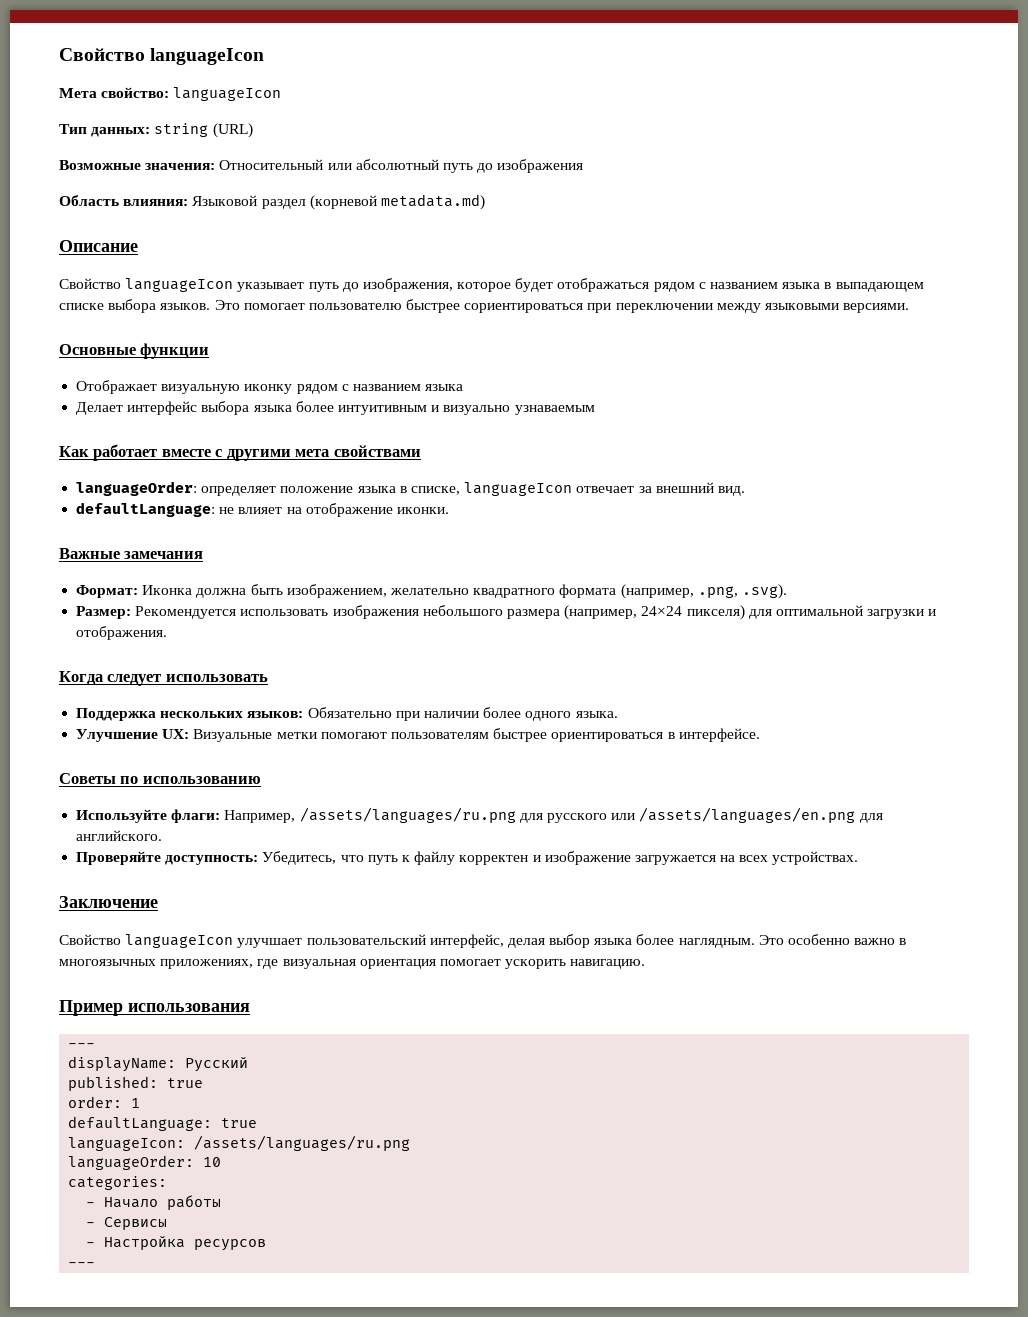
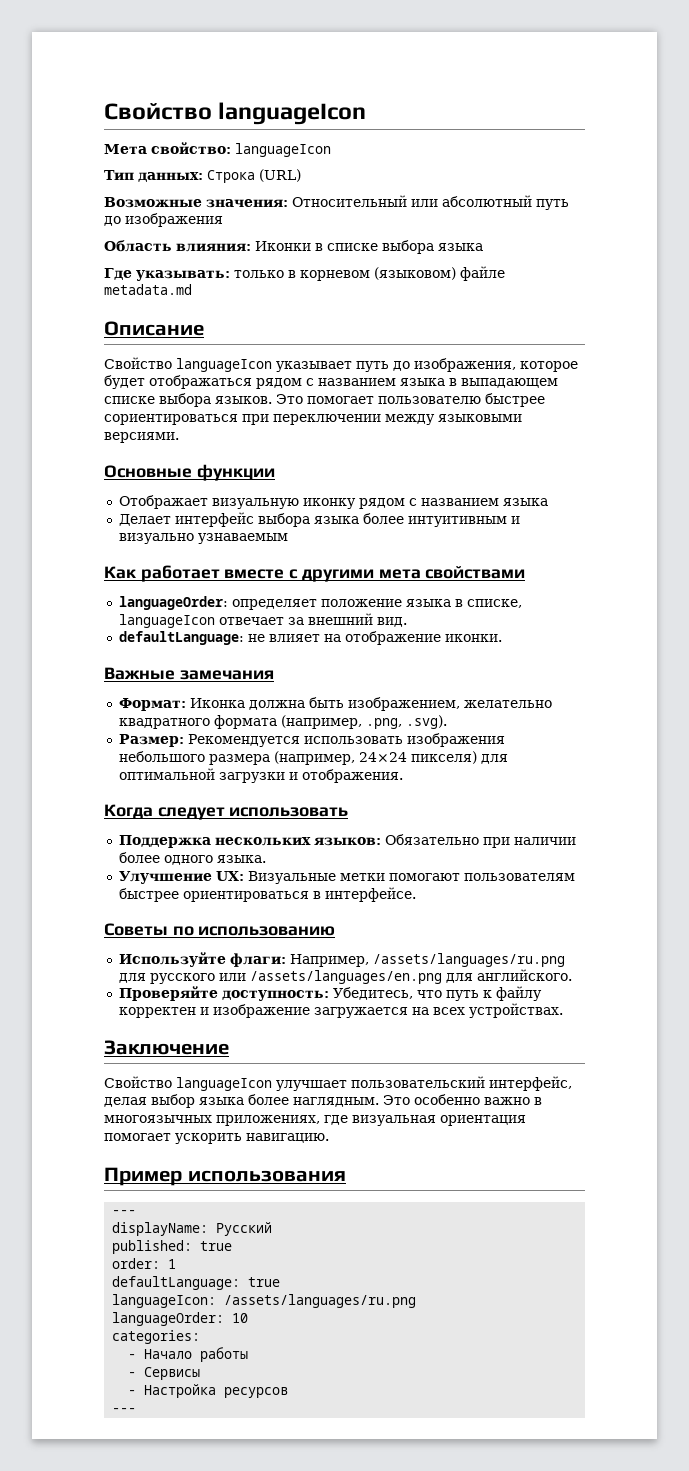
[154,123,209,137] string -> [207,170,255,183] Строка
[192,194,485,210] Языковой раздел (корневой metadata.md) -> [255,240,483,254] [104,266,505,281] [104,284,192,295] Иконки в списке выбора языка // Где указывать: только в корневом (языковом) файле metadata.md

